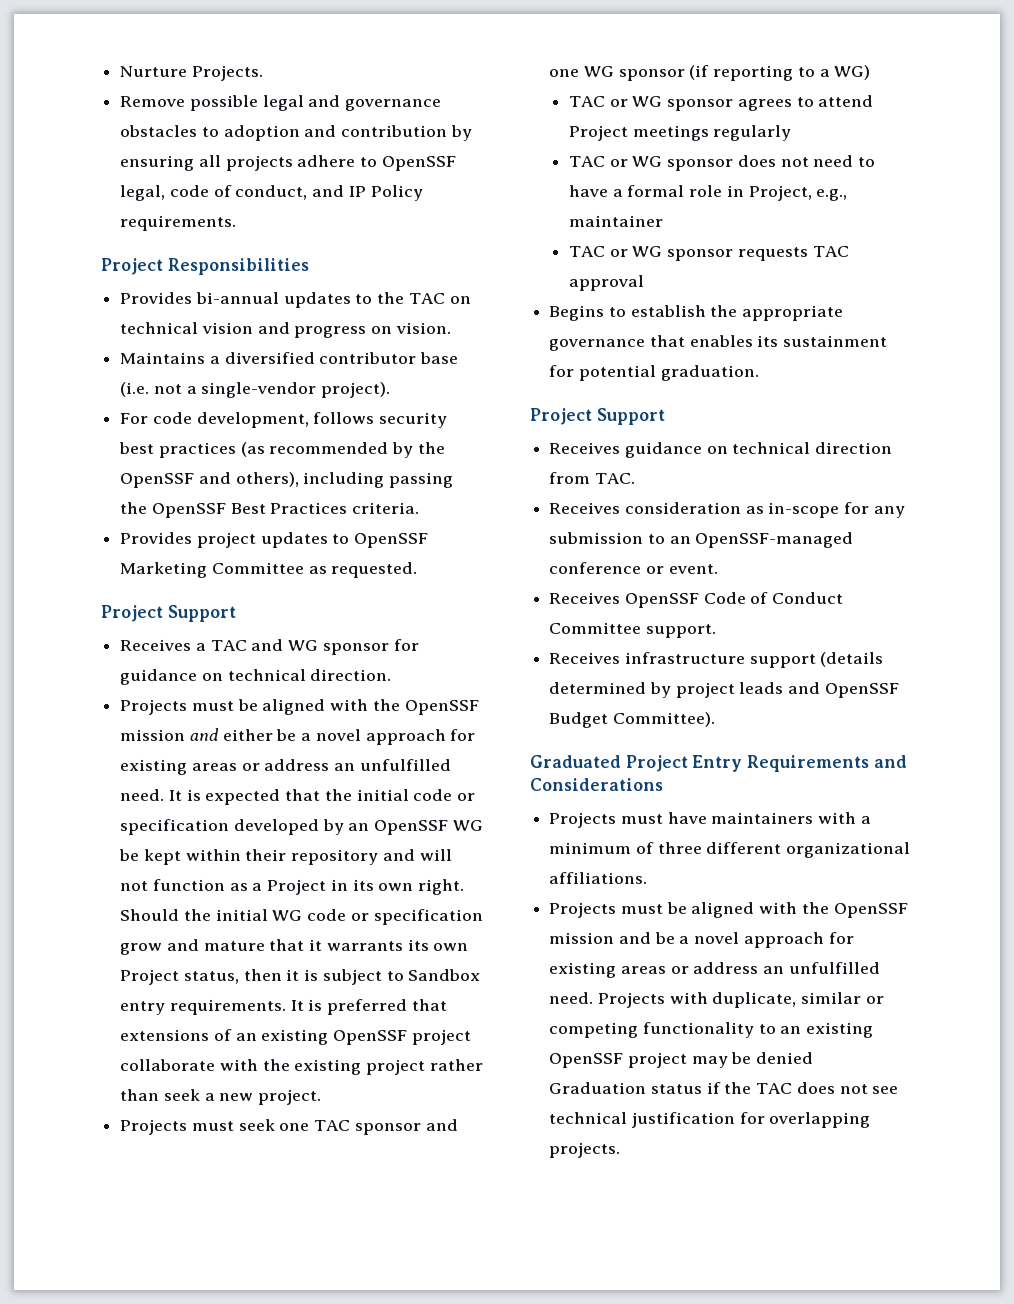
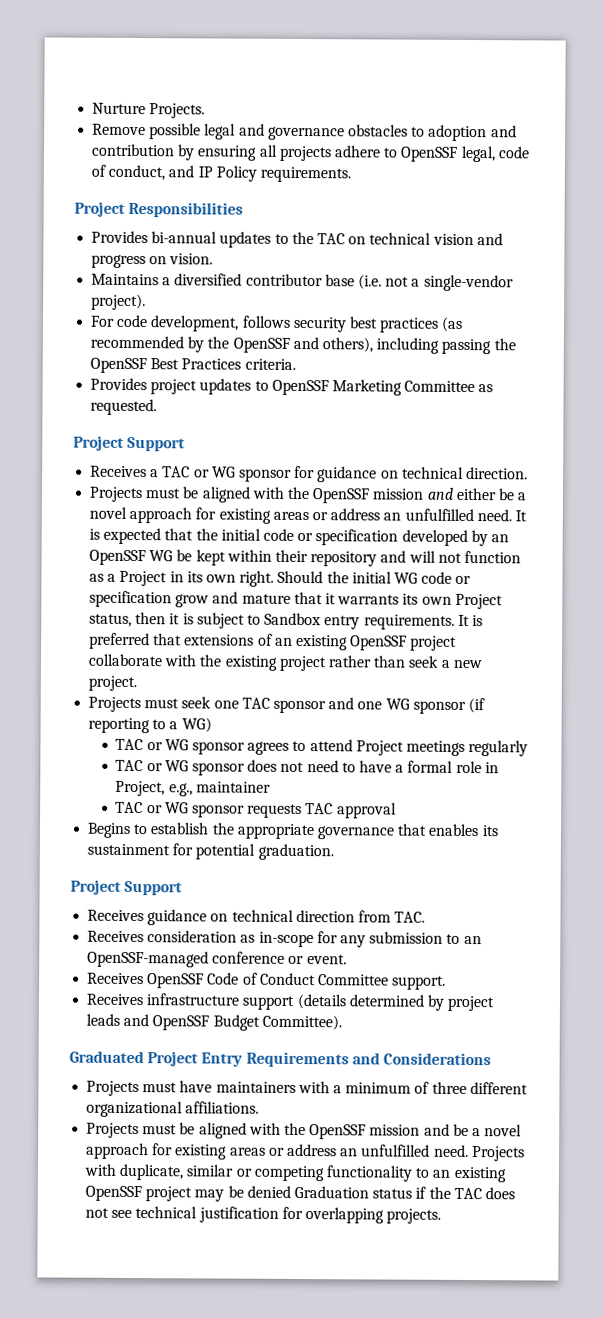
[251,639,284,651] and -> [193,469,210,478] or

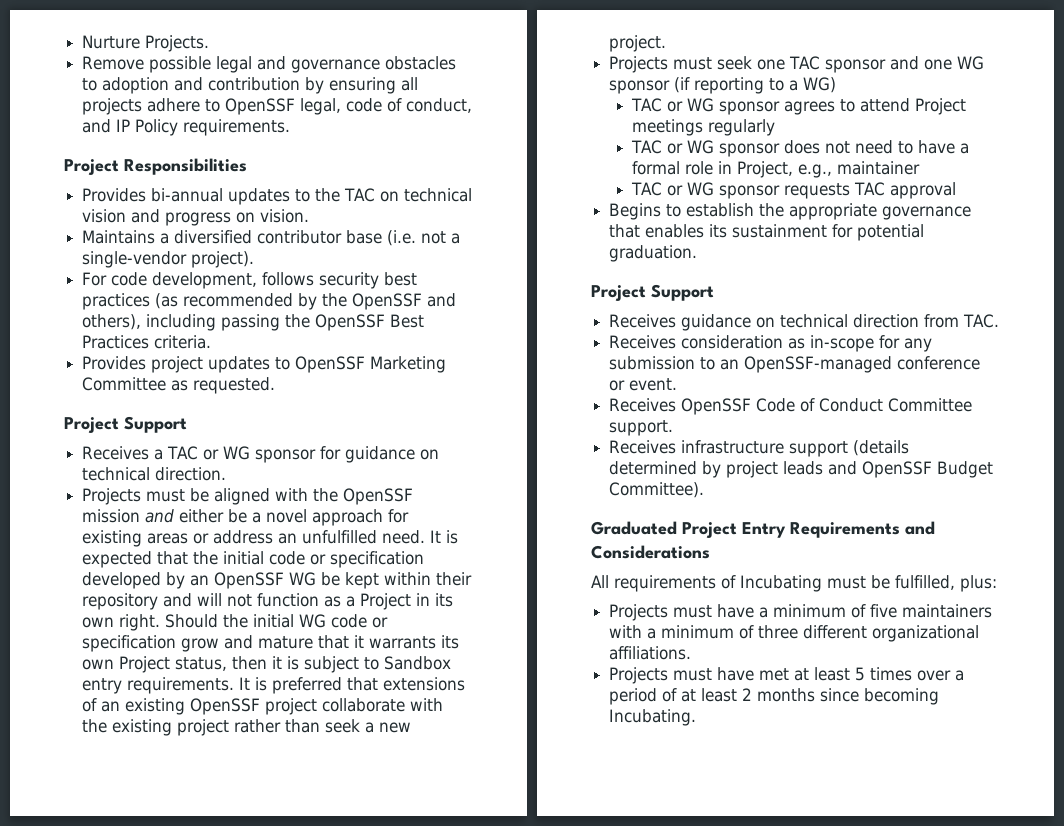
[86,1080,213,1097] // Projects must have -> [591,575,997,592] [609,604,898,621] // All requirements of Incubating must be fulfilled, plus: // Projects must have a minimum of five
[179,1122,523,1140] [86,1142,525,1162] [84,1163,506,1183] [85,1185,515,1202] [85,1206,442,1224] be aligned with the OpenSSF mission and be a novel approach for existing areas or address an unfulfilled need. Projects with duplicate, similar or competing functionality to an existing OpenSSF project may be denied Graduation status if the TAC does not see technical justification for overlapping projects. -> [717,667,965,681] [609,688,940,705] [609,709,697,726] have met at least 5 times over a period of at least 2 months since becoming Incubating.

